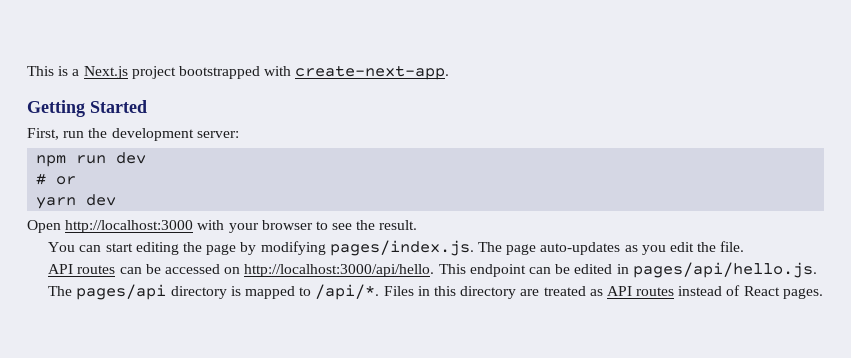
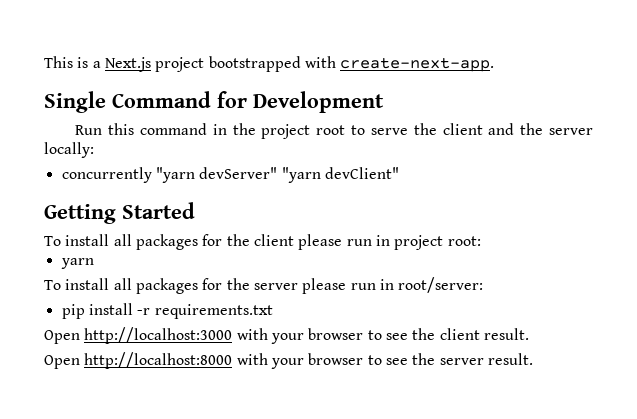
[27,100,147,117] [27,128,239,141] [36,152,147,167] [36,173,77,185] [36,194,117,209] Getting Started // First, run the development server: // npm run dev // # or // yarn dev -> [44,91,384,113] [75,123,593,139] [44,142,94,158] [61,167,399,183] [44,202,195,224] [44,234,481,250] [60,258,94,269] [44,277,484,294] [61,303,273,319] Single Command for Development // Run this command in the project root to serve the client and the server locally: // concurrently "yarn devServer" "yarn devClient" // Getting Started // To install all packages for the client please run in project root: // yarn // To install all packages for the server please run in root/server: // pip install -r requirements.txt
(376, 225) none -> [439,328,480,340] client
[48,240,745,256] [48,262,817,278] [48,284,823,300] You can start editing the page by modifying pages/index.js. The page auto-updates as you edit the file. // API routes can be accessed on http://localhost:3000/api/hello. This endpoint can be edited in pages/api/hello.js. // The pages/api directory is mapped to /api/*. Files in this directory are treated as API routes instead of React pages. -> [44,352,533,369] Open http://localhost:8000 with your browser to see the server result.

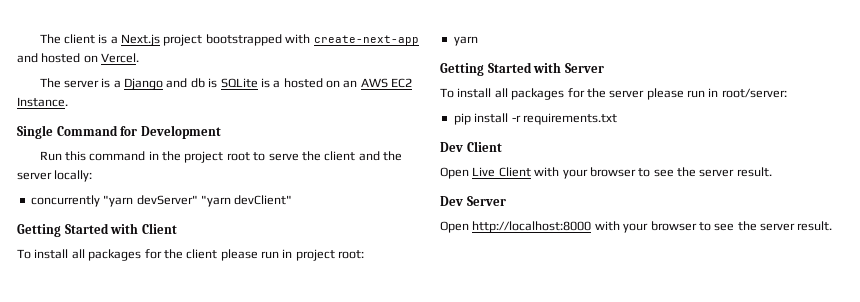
[44,56,73,68] This -> [39,34,95,44] The client
[340,57,495,72] create-next-app. -> [313,35,419,45] [17,53,140,63] [39,78,413,90] [17,97,68,107] create-next-app and hosted on Vercel. // The server is a Django and db is SQLite is a hosted on an AWS EC2 Instance.
(195, 210) none -> [110,223,177,234] with Client
(94, 263) none -> [440,62,604,76] // Getting Started with Server
[44,327,529,344] // Open http://localhost:3000 with your browser to see the client result. -> [440,141,502,152] [440,167,772,179] [440,196,506,206] // Dev Client // Open Live Client with your browser to see the server result. // Dev Server

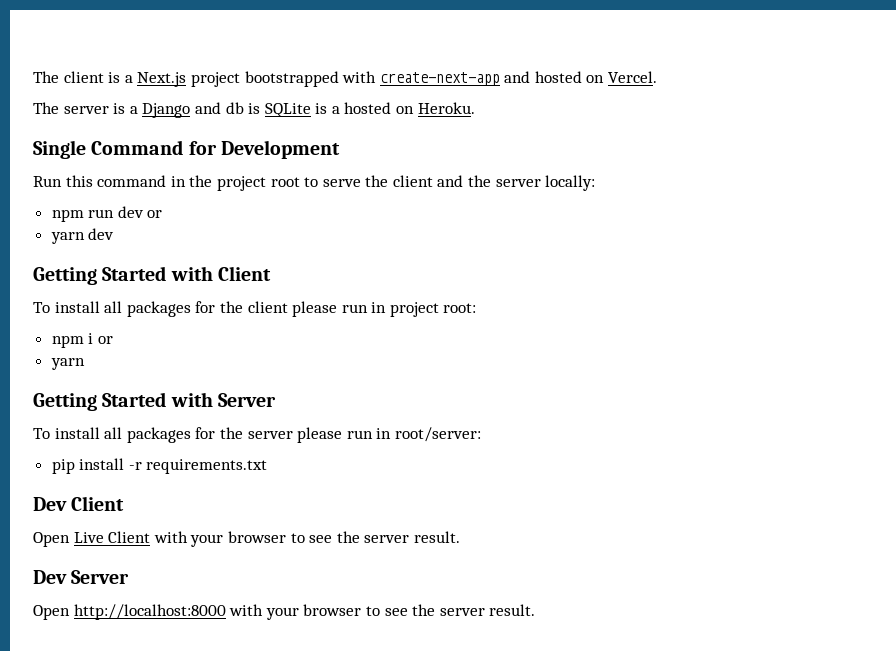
[343,78,413,88] [17,97,68,107] an AWS EC2 Instance. -> [417,102,475,114] Heroku.
[30,195,293,207] concurrently "yarn devServer" "yarn devClient" -> [51,206,163,222] [50,228,115,244] npm run dev or // yarn dev
(365, 254) none -> [51,333,113,348] // npm i or

